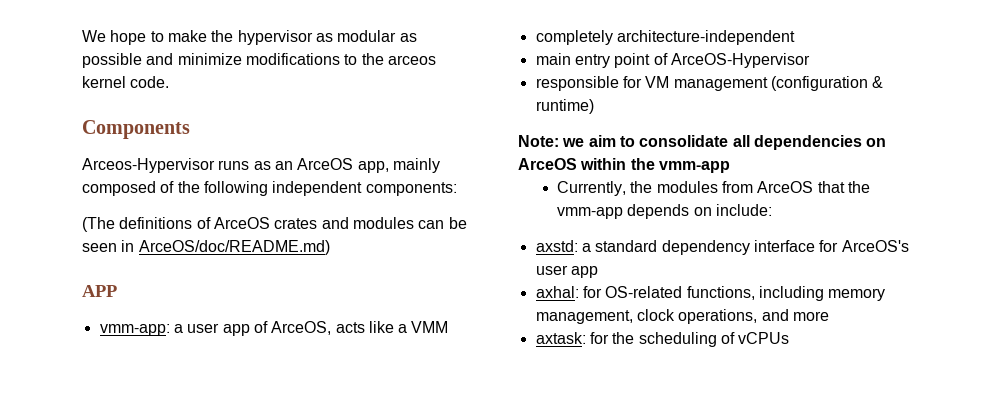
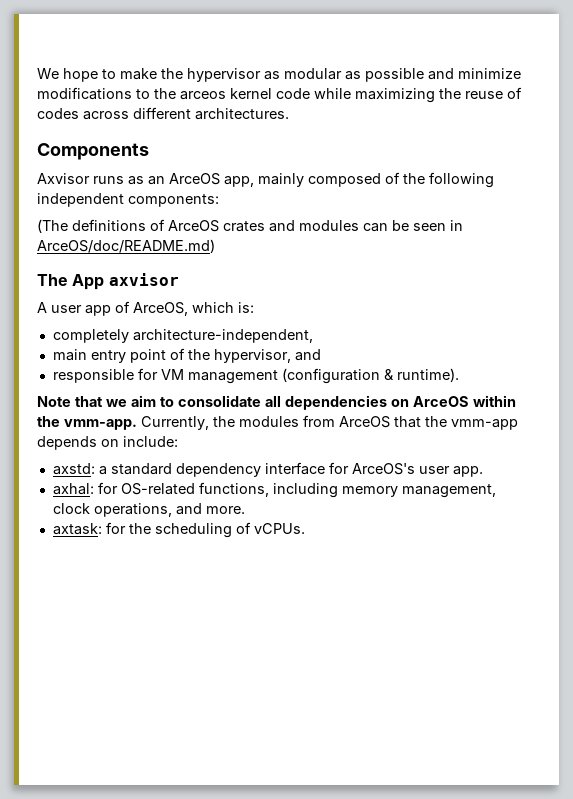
[130,76,170,88] code. -> [276,87,522,103] [37,107,289,120] code while maximizing the reuse of codes across different architectures.
[82,158,215,173] Arceos-Hypervisor -> [37,173,90,184] Axvisor
[82,285,117,297] [99,321,449,336] APP // vmm-app: a user app of ArceOS, acts like a VMM -> [37,273,179,290] [37,301,254,316] The App axvisor // A user app of ArceOS, which is:
[616,30,795,45] architecture-independent -> [132,329,313,343] architecture-independent,
[670,53,810,68] ArceOS-Hypervisor -> [187,349,321,363] the hypervisor, and
[535,99,594,114] [518,135,559,147] runtime) // Note: -> [396,368,459,382] [37,396,103,407] runtime). // Note that
[658,161,730,173] vmm-app // -> [64,419,137,430] vmm-app.
[570,266,598,278] app -> [452,466,483,477] app.
[792,311,829,321] more -> [205,506,245,514] more.
[738,332,790,344] vCPUs -> [253,523,305,534] vCPUs.

